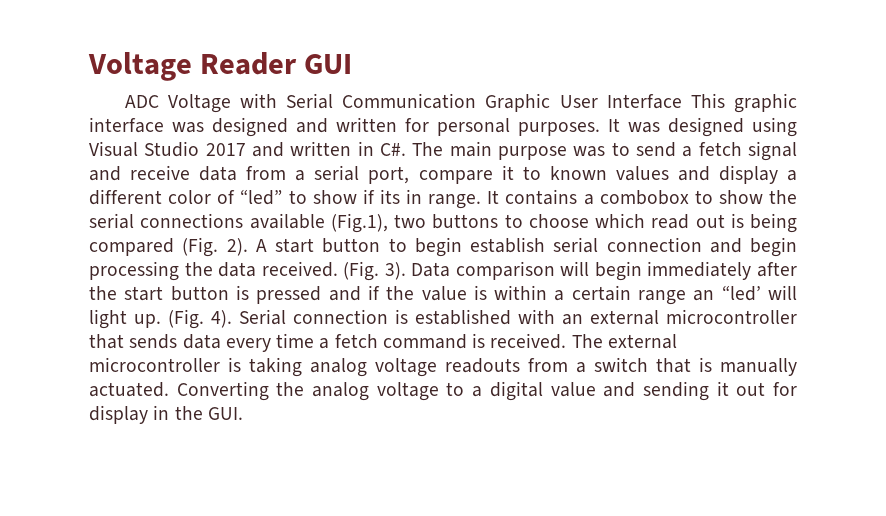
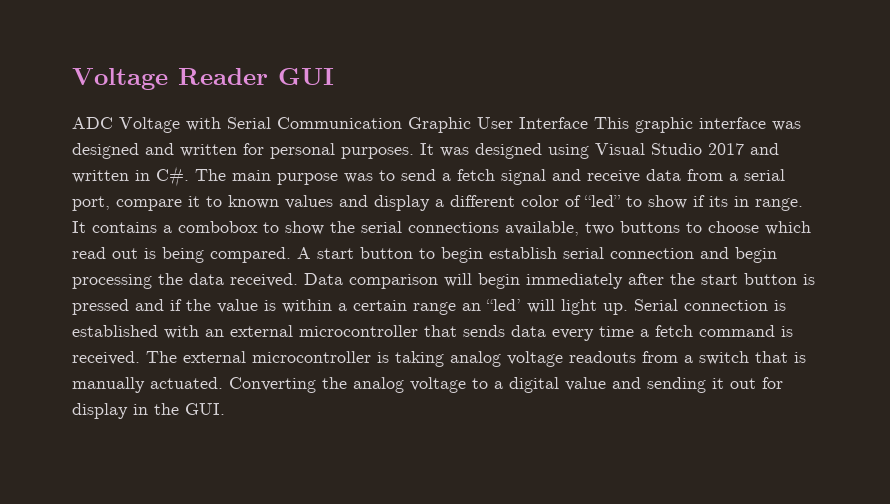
[249,213,388,233] available (Fig.1), -> [505,221,579,236] available,
[89,237,248,257] compared (Fig. 2). -> [210,247,291,263] compared.
[343,261,406,281] (Fig. 3). -> (298, 280) none
[168,309,232,329] (Fig. 4). -> (628, 309) none

